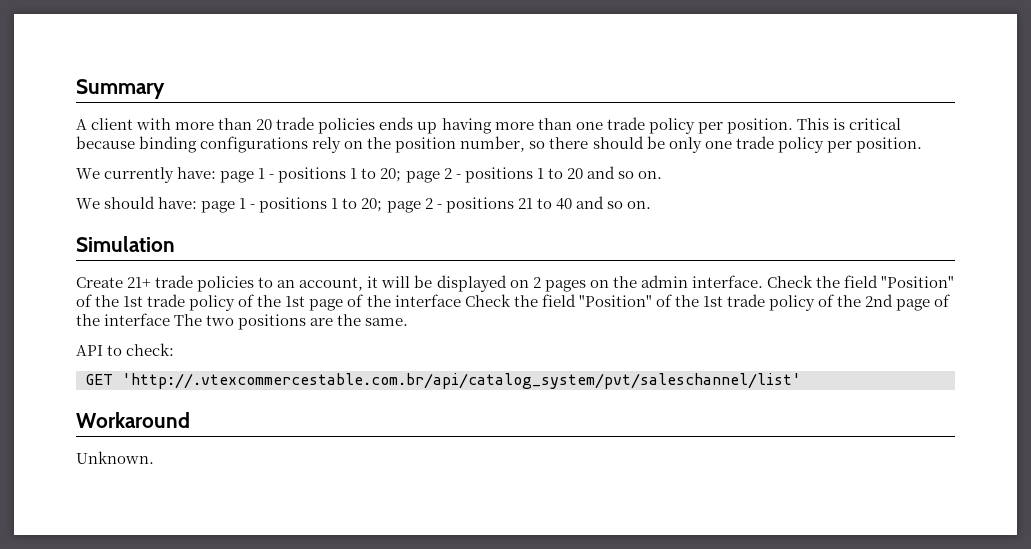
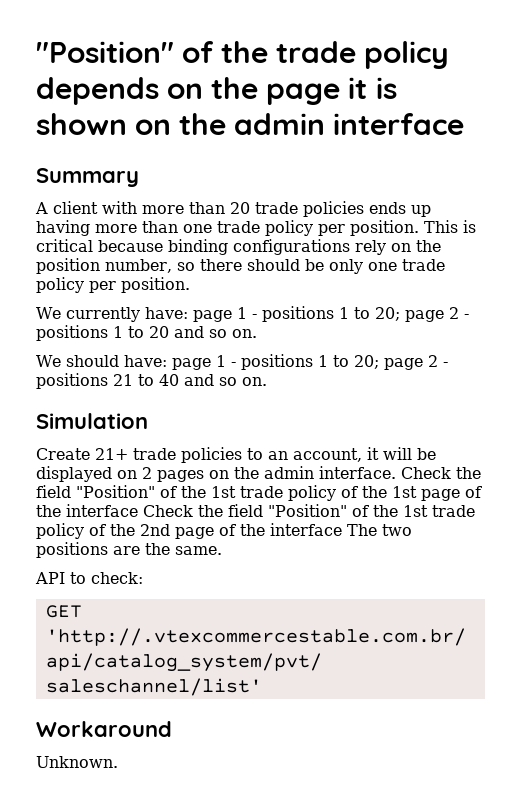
(76, 89) none -> [36,41,450,69] [36,77,397,105] [36,113,465,135] "Position" of the trade policy depends on the page it is shown on the admin interface //

